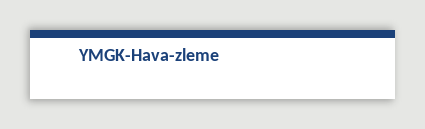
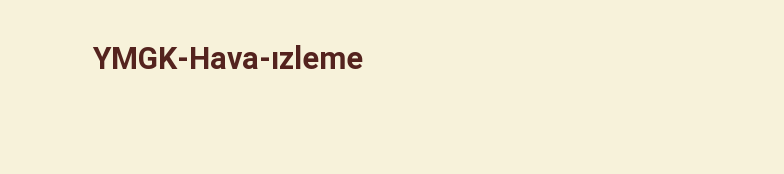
[78,48,219,61] YMGK-Hava-zleme -> [92,45,363,69] YMGK-Hava-ızleme

